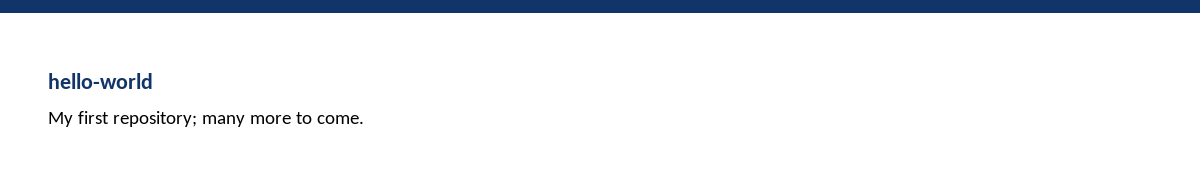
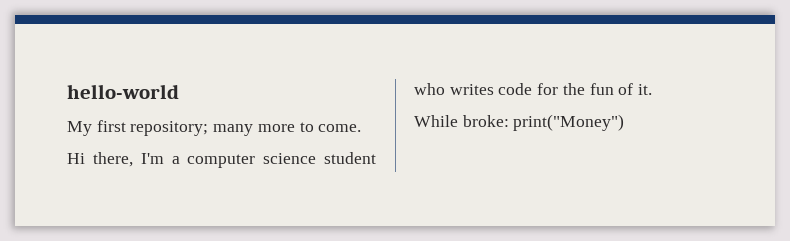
(364, 119) none -> [67,152,376,168] [414,83,653,95] [414,114,625,131] // Hi there, I'm a computer science student who writes code for the fun of it. // While broke: print("Money")

